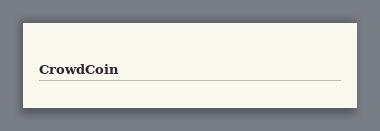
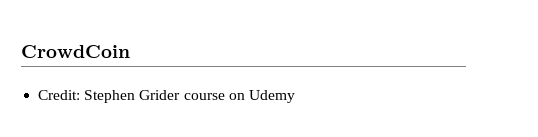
(119, 69) none -> [38,90,295,103] // Credit: Stephen Grider course on Udemy

